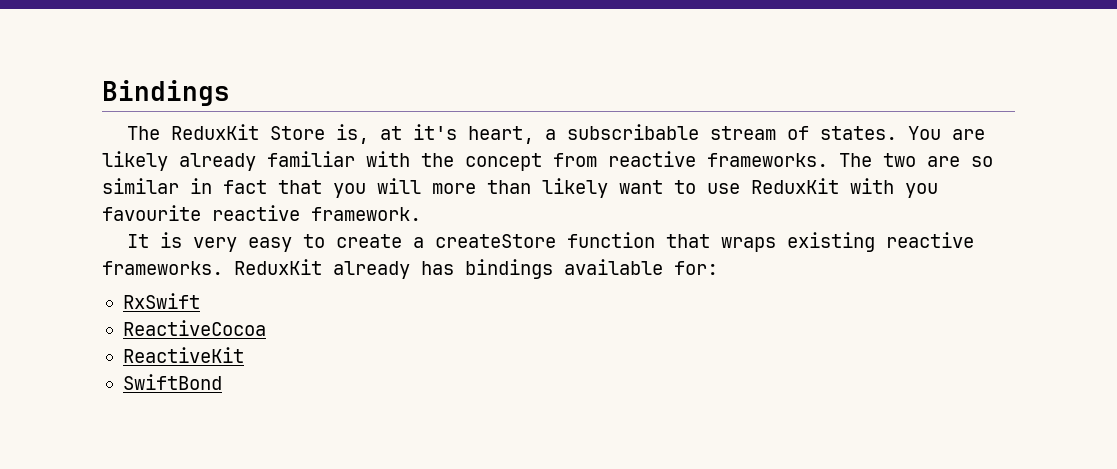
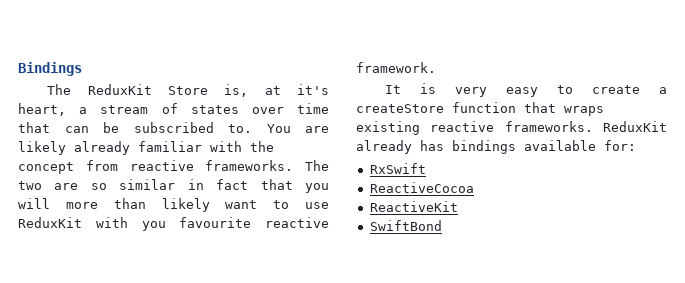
[567,124,700,140] subscribable -> (88, 110) none
[820,126,898,140] states. -> [190,103,329,114] [18,122,252,133] states over time that can be subscribed to.

